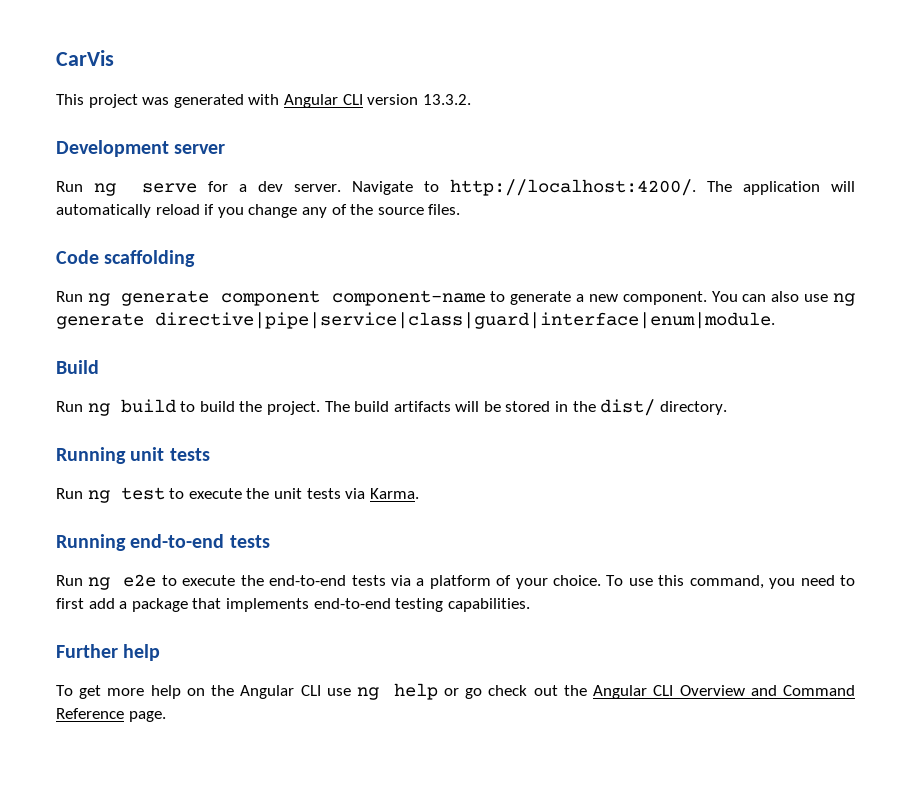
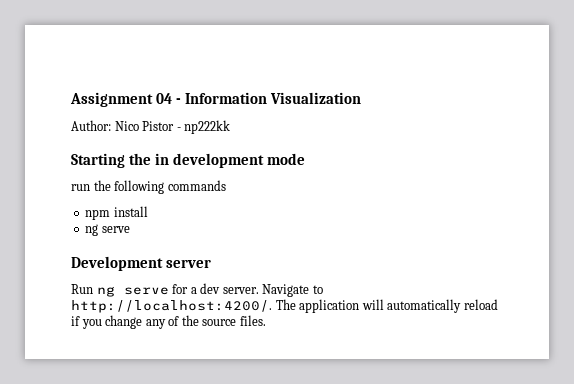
[56,50,114,66] [56,94,471,108] CarVis // This project was generated with Angular CLI version 13.3.2. -> [70,92,362,107] [71,120,231,134] [71,153,305,168] [71,180,226,194] [85,206,148,220] [85,224,130,236] Assignment 04 - Information Visualization // Author: Nico Pistor - np222kk // Starting the in development mode // run the following commands // npm install // ng serve
[56,250,196,267] [56,290,855,306] [56,312,775,329] [56,360,99,374] [56,399,727,416] [56,447,210,464] [56,487,419,503] [56,534,270,551] [56,574,855,590] [56,598,530,612] [56,644,161,661] [56,683,855,700] [56,708,166,722] // Code scaffolding // Run ng generate component component-name to generate a new component. You can also use ng generate directive|pipe|service|class|guard|interface|enum|module. // Build // Run ng build to build the project. The build artifacts will be stored in the dist/ directory. // Running unit tests // Run ng test to execute the unit tests via Karma. // Running end-to-end tests // Run ng e2e to execute the end-to-end tests via a platform of your choice. To use this command, you need to first add a package that implements end-to-end testing capabilities. // Further help // To get more help on the Angular CLI use ng help or go check out the Angular CLI Overview and Command Reference page. -> (266, 320) none

